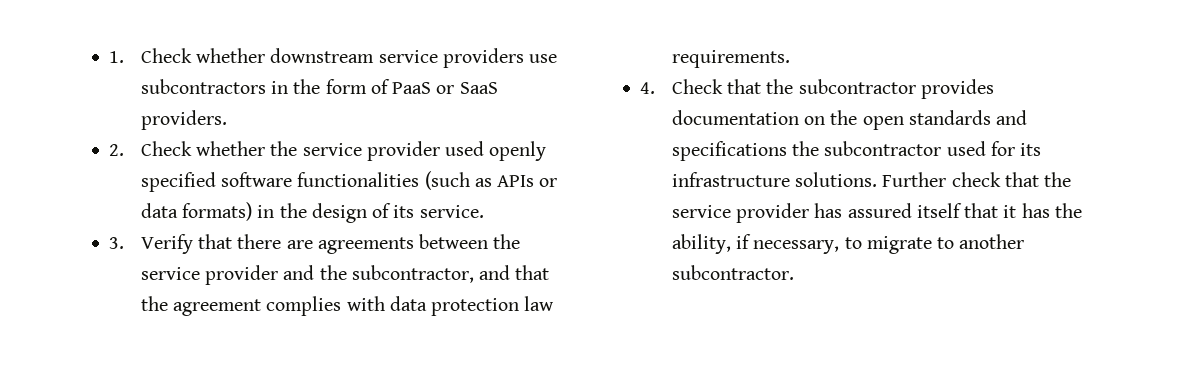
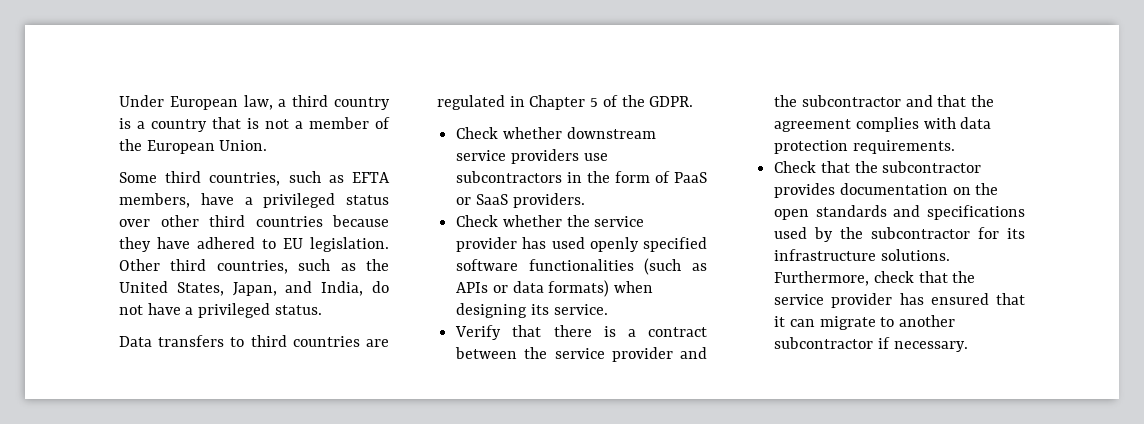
[109,51,125,63] 1. -> [119,95,390,110] [119,117,390,132] [119,139,268,154] [119,171,390,186] [119,193,389,208] [119,215,389,227] [119,237,389,252] [119,259,389,274] [119,281,389,296] [119,303,322,318] [119,335,389,347] [437,95,694,110] Under European law, a third country is a country that is not a member of the European Union. // Some third countries, such as EFTA members, have a privileged status over other third countries because they have adhered to EU legislation. Other third countries, such as the United States, Japan, and India, do not have a privileged status. // Data transfers to third countries are regulated in Chapter 5 of the GDPR. //
[109,144,125,156] 2. -> (585, 200) none
(440, 151) none -> [522,237,547,249] has
[257,203,392,223] in the design of -> [614,281,654,293] [456,303,528,318] when designing
[109,237,125,249] 3. -> (608, 309) none
[286,237,414,254] are agreements -> [603,326,707,337] is a contract
[351,265,474,283] subcontractor, -> [801,95,901,107] subcontractor
[524,296,555,311] law -> (849, 147) none
[640,82,656,94] 4. -> (955, 147) none
[792,141,986,156] the subcontractor used -> [774,227,971,242] used by the subcontractor
[882,172,947,187] Further -> [774,271,870,286] Furthermore,
[847,203,1082,218] [671,234,1025,254] [671,265,794,280] assured itself that it has the ability, if necessary, to migrate to another subcontractor. -> [930,293,1025,305] [774,315,956,330] [774,337,968,352] ensured that it can migrate to another subcontractor if necessary.

